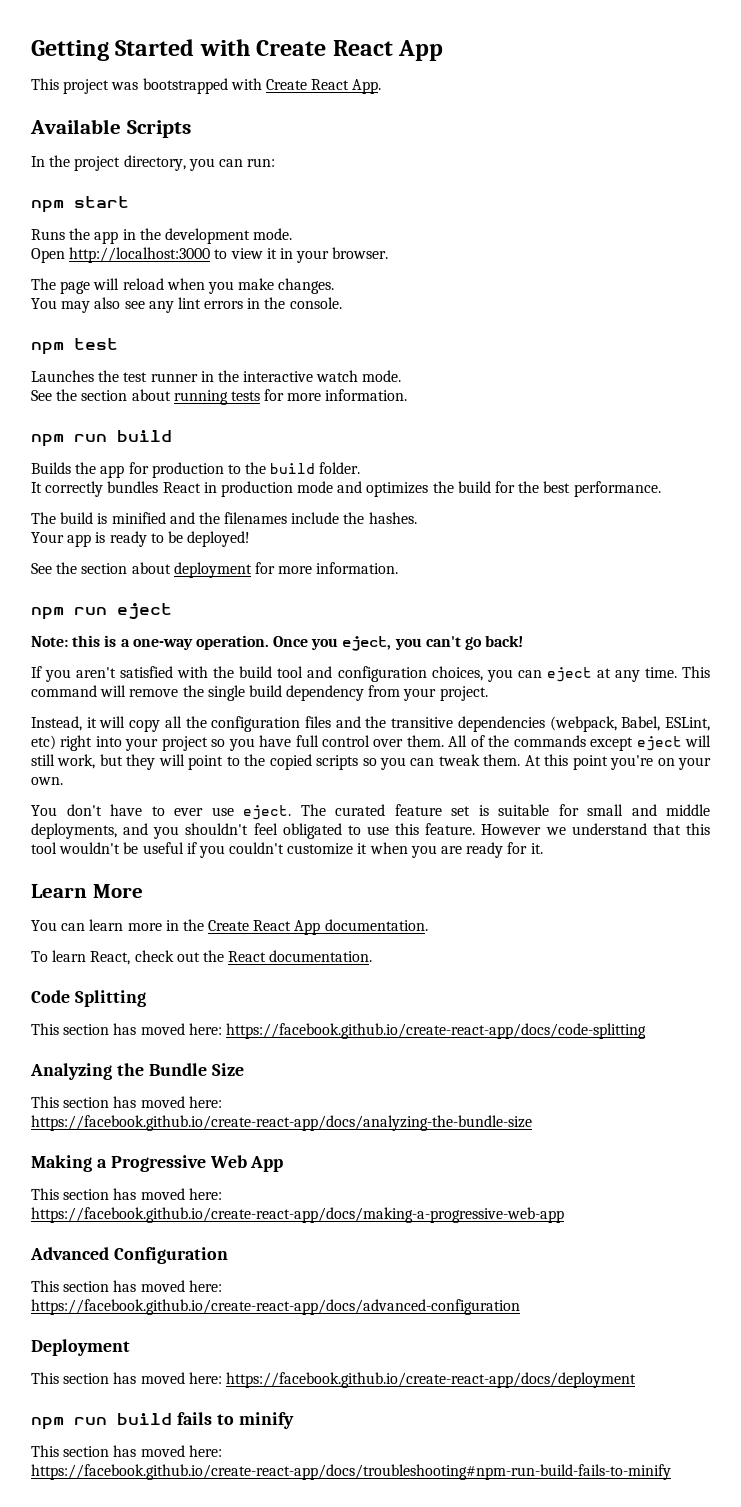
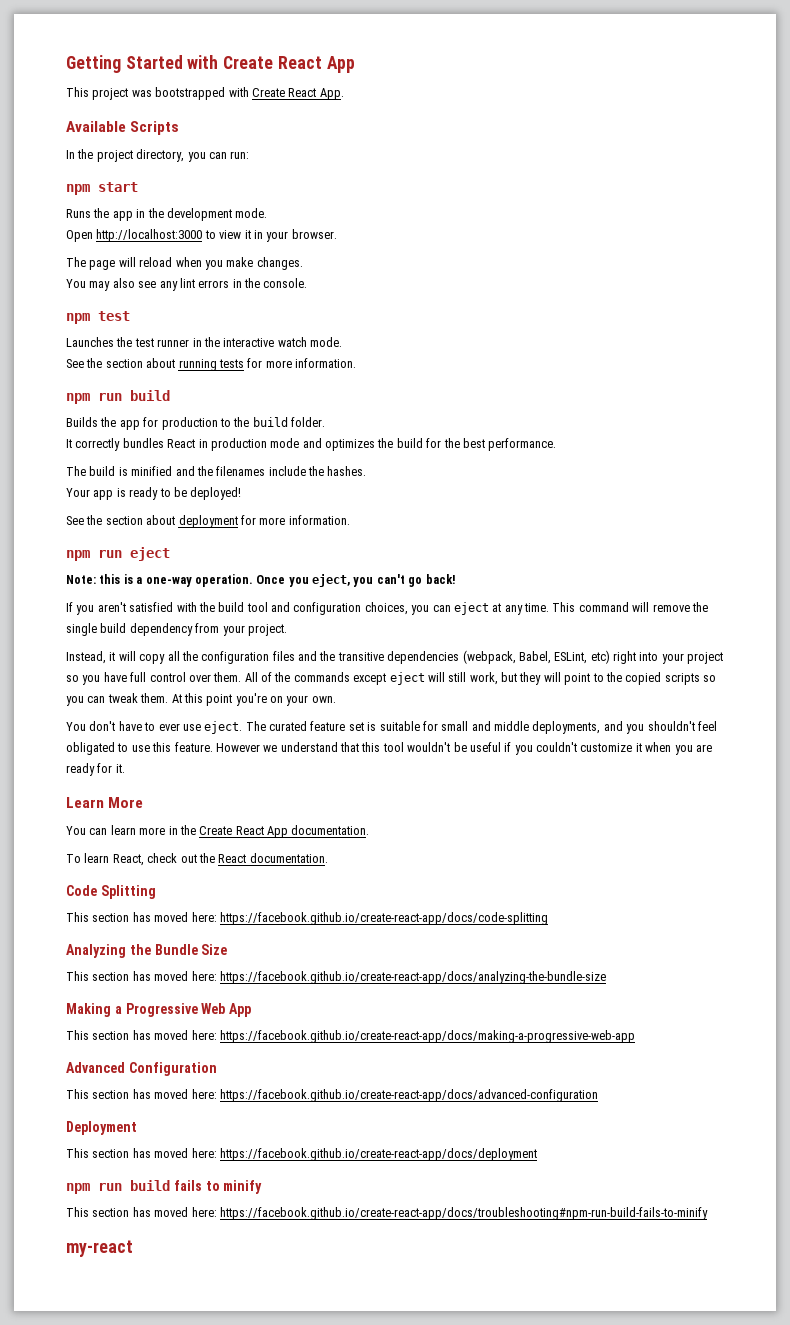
(671, 1472) none -> [66,1240,133,1257] // my-react

